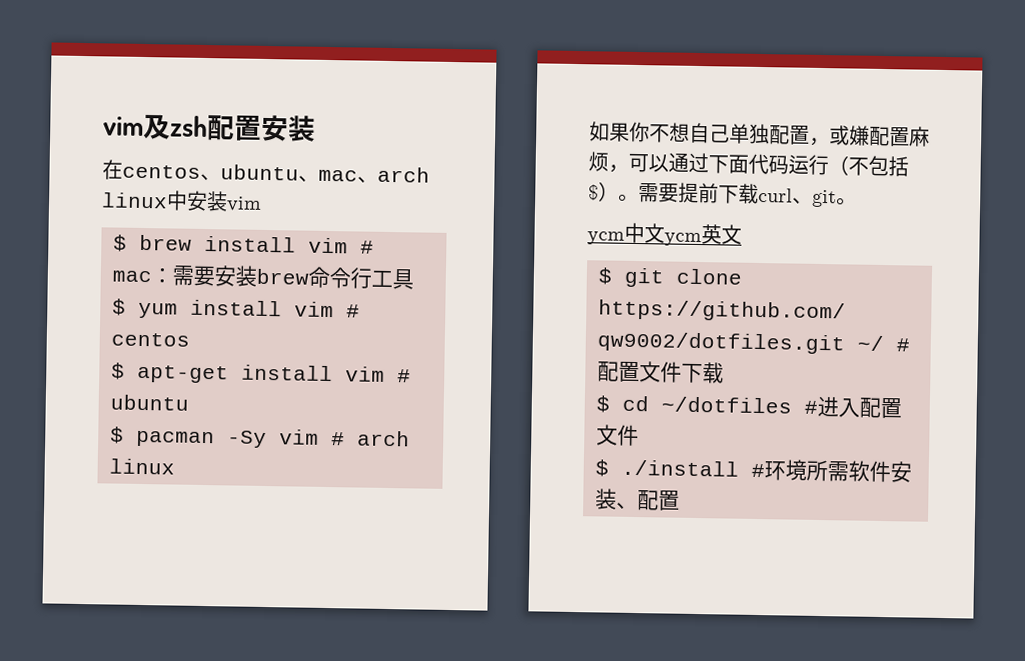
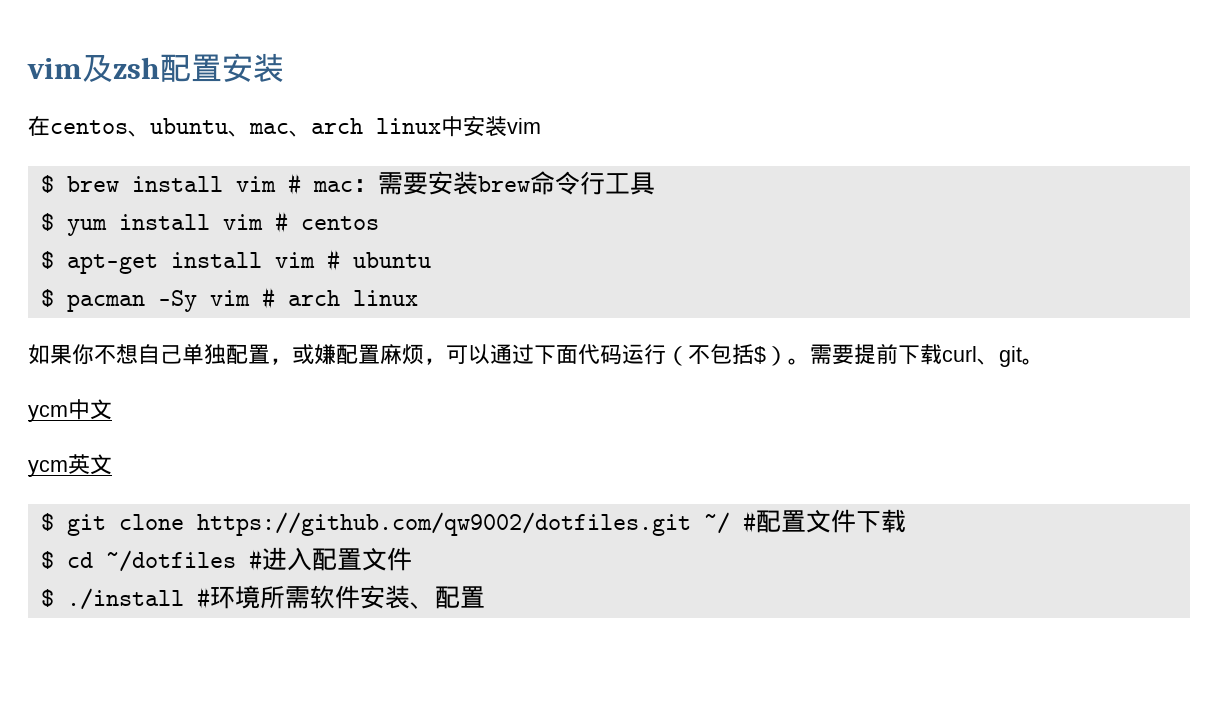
(665, 233) none -> (112, 409) //

